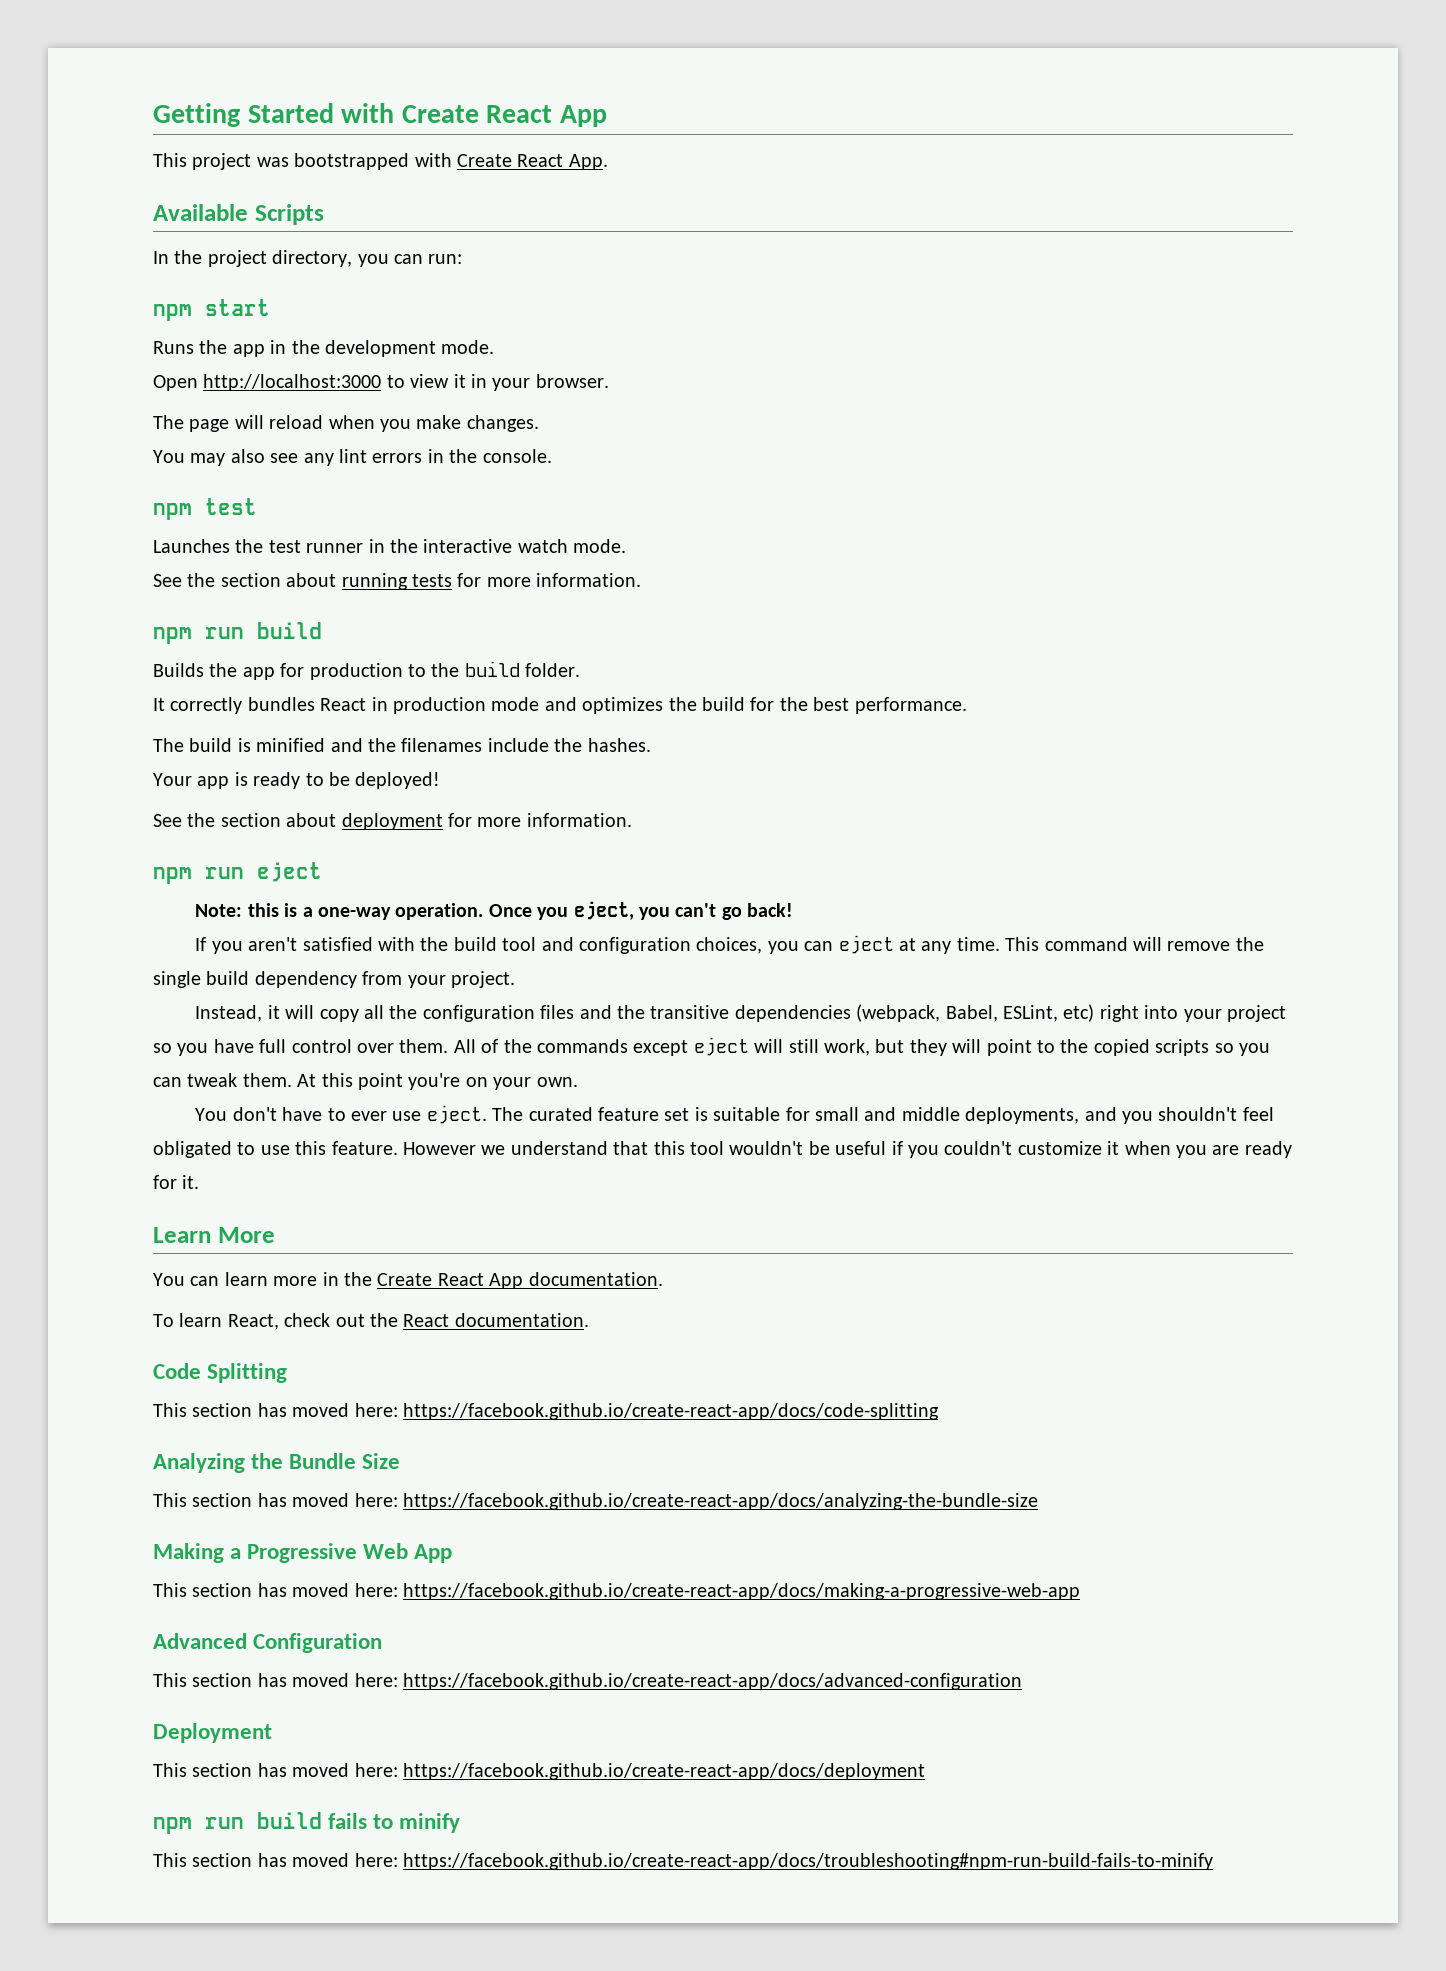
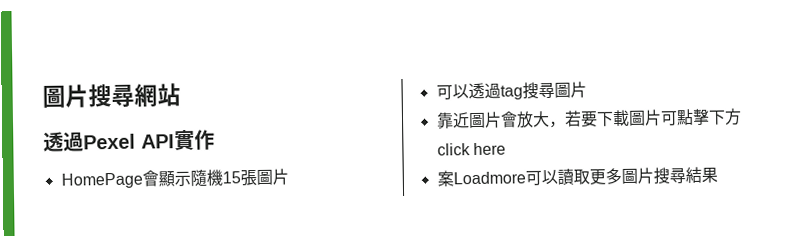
[153,103,607,127] [153,153,608,170] [153,204,324,225] [153,250,463,267] [153,299,270,321] [153,340,495,357] [153,374,609,391] [153,415,539,432] [153,449,552,466] [153,498,257,520] [153,539,627,553] [153,573,642,590] [153,622,322,644] [153,661,581,680] [153,697,967,714] [153,738,651,752] [153,772,441,789] [153,813,632,830] [153,862,322,884] [195,901,794,920] [195,935,1264,954] [153,971,515,988] [195,1004,1287,1022] [153,1037,1270,1056] [153,1073,578,1090] [195,1105,1274,1124] [153,1141,1292,1158] [153,1175,200,1189] [153,1227,275,1243] [153,1272,663,1289] [153,1313,589,1330] [153,1363,288,1383] [153,1403,939,1420] [153,1453,401,1473] [153,1493,1038,1510] [153,1543,453,1563] [153,1583,1080,1600] [153,1633,383,1653] [153,1673,1022,1690] [153,1723,272,1743] [153,1763,925,1780] [153,1812,461,1834] [153,1853,1213,1870] Getting Started with Create React App // This project was bootstrapped with Create React App. // Available Scripts // In the project directory, you can run: // npm start // Runs the app in the development mode. // Open http://localhost:3000 to view it in your browser. // The page will reload when you make changes. // You may also see any lint errors in the console. // npm test // Launches the test runner in the interactive watch mode. // See the section about running tests for more information. // npm run build // Builds the app for production to the build folder. // It correctly bundles React in production mode and optimizes the build for the best performance. // The build is minified and the filenames include the hashes. // Your app is ready to be deployed! // See the section about deployment for more information. // npm run eject // Note: this is a one-way operation. Once you eject, you can't go back! // If you aren't satisfied with the build tool and configuration choices, you can eject at any time. This command will remove the single build dependency from your project. // Instead, it will copy all the configuration files and the transitive dependencies (webpack, Babel, ESLint, etc) right into your project so you have full control over them. All of the commands except eject will still work, but they will point to the copied scripts so you can tweak them. At this point you're on your own. // You don't have to ever use eject. The curated feature set is suitable for small and middle deployments, and you shouldn't feel obligated to use this feature. However we understand that this tool wouldn't be useful if you couldn't customize it when you are ready for it. // Learn More // You can learn more in the Create React App documentation. // To learn React, check out the React documentation. // Code Splitting // This section has moved here: https://facebook.github.io/create-react-app/docs/code-splitting // Analyzing the Bundle Size // This section has moved here: https://facebook.github.io/create-react-app/docs/analyzing-the-bundle-size // Making a Progressive Web App // This section has moved here: https://facebook.github.io/create-react-app/docs/making-a-progressive-web-app // Advanced Configuration // This section has moved here: https://facebook.github.io/create-react-app/docs/advanced-configuration // Deployment // This section has moved here: https://facebook.github.io/create-react-app/docs/deployment // npm run build fails to minify // This section has moved here: https://facebook.github.io/create-react-app/docs/troubleshooting#npm-run-build-fails-to-minify -> [42,83,181,108] [43,129,215,152] [60,168,289,189] [435,81,587,100] [435,108,742,130] [436,142,506,156] [436,166,718,187] 圖片搜尋網站 // 透過Pexel API實作 // HomePage會顯示隨機15張圖片 // 可以透過tag搜尋圖片 // 靠近圖片會放大，若要下載圖片可點擊下方click here // 案Loadmore可以讀取更多圖片搜尋結果

